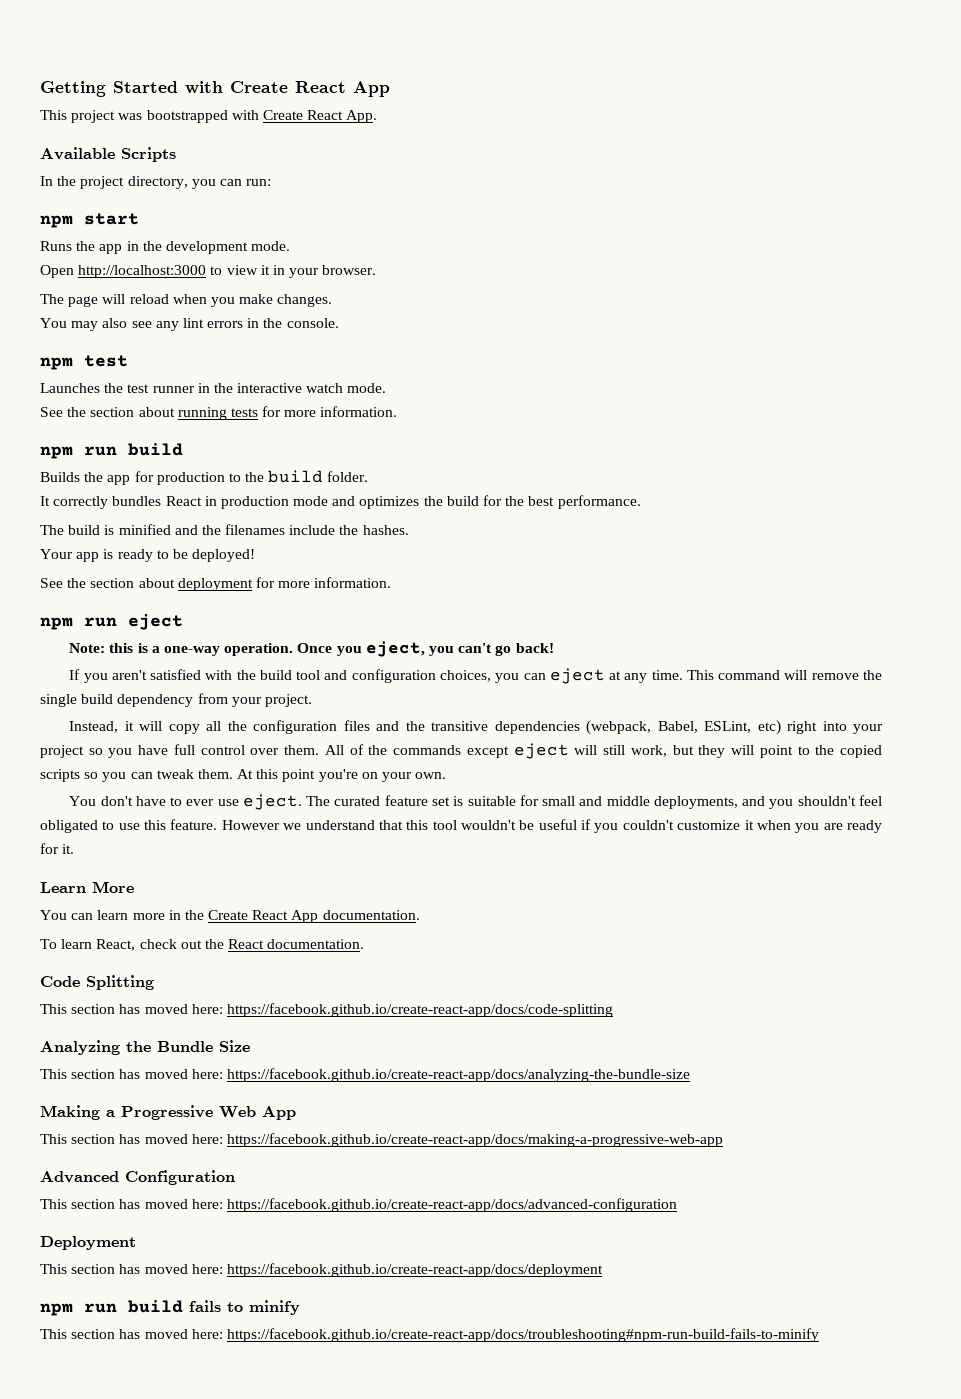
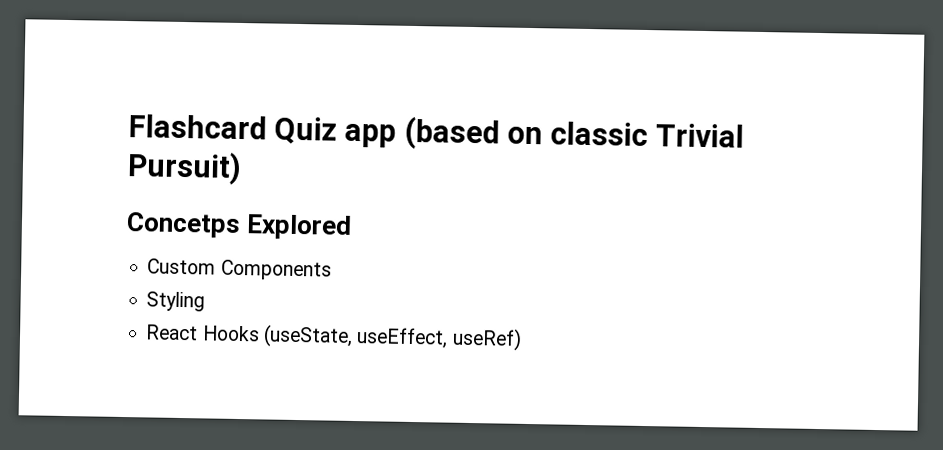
[40,81,390,97] [40,110,378,123] [40,147,176,162] [40,176,272,189] [40,213,139,228] [40,241,291,254] [40,265,377,278] [40,294,333,307] [40,318,339,331] [40,355,128,370] [40,383,387,393] [40,406,398,420] [40,443,183,459] [40,470,369,485] [40,495,641,509] [40,524,409,535] [40,549,256,562] [40,577,392,591] [40,614,183,630] [69,641,554,657] [69,668,883,684] [40,693,312,707] [69,720,884,735] [40,743,883,759] [40,769,447,782] [69,794,883,810] [40,819,883,833] [40,843,75,854] [40,881,134,893] [40,910,420,923] [40,939,365,951] [40,975,154,990] [40,1003,613,1017] [40,1040,250,1055] [40,1068,690,1082] [40,1105,296,1120] [40,1133,723,1147] [40,1170,235,1185] [40,1198,677,1212] [40,1236,136,1250] [40,1263,603,1277] [40,1300,300,1316] [40,1328,819,1342] Getting Started with Create React App // This project was bootstrapped with Create React App. // Available Scripts // In the project directory, you can run: // npm start // Runs the app in the development mode. // Open http://localhost:3000 to view it in your browser. // The page will reload when you make changes. // You may also see any lint errors in the console. // npm test // Launches the test runner in the interactive watch mode. // See the section about running tests for more information. // npm run build // Builds the app for production to the build folder. // It correctly bundles React in production mode and optimizes the build for the best performance. // The build is minified and the filenames include the hashes. // Your app is ready to be deployed! // See the section about deployment for more information. // npm run eject // Note: this is a one-way operation. Once you eject, you can't go back! // If you aren't satisfied with the build tool and configuration choices, you can eject at any time. This command will remove the single build dependency from your project. // Instead, it will copy all the configuration files and the transitive dependencies (webpack, Babel, ESLint, etc) right into your project so you have full control over them. All of the commands except eject will still work, but they will point to the copied scripts so you can tweak them. At this point you're on your own. // You don't have to ever use eject. The curated feature set is suitable for small and middle deployments, and you shouldn't feel obligated to use this feature. However we understand that this tool wouldn't be useful if you couldn't customize it when you are ready for it. // Learn More // You can learn more in the Create React App documentation. // To learn React, check out the React documentation. // Code Splitting // This section has moved here: https://facebook.github.io/create-react-app/docs/code-splitting // Analyzing the Bundle Size // This section has moved here: https://facebook.github.io/create-react-app/docs/analyzing-the-bundle-size // Making a Progressive Web App // This section has moved here: https://facebook.github.io/create-react-app/docs/making-a-progressive-web-app // Advanced Configuration // This section has moved here: https://facebook.github.io/create-react-app/docs/advanced-configuration // Deployment // This section has moved here: https://facebook.github.io/create-react-app/docs/deployment // npm run build fails to minify // This section has moved here: https://facebook.github.io/create-react-app/docs/troubleshooting#npm-run-build-fails-to-minify -> [128,114,745,151] [127,151,242,186] [126,212,353,240] [147,258,332,281] [146,291,206,312] [145,324,522,351] Flashcard Quiz app (based on classic Trivial Pursuit) // Concetps Explored // Custom Components // Styling // React Hooks (useState, useEffect, useRef)

